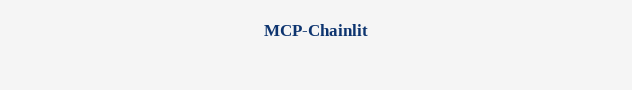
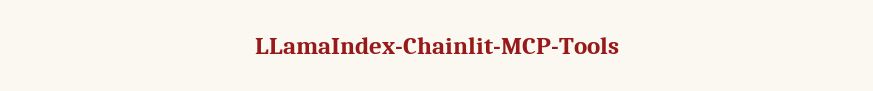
[264,24,368,36] MCP-Chainlit -> [254,37,619,54] LLamaIndex-Chainlit-MCP-Tools

